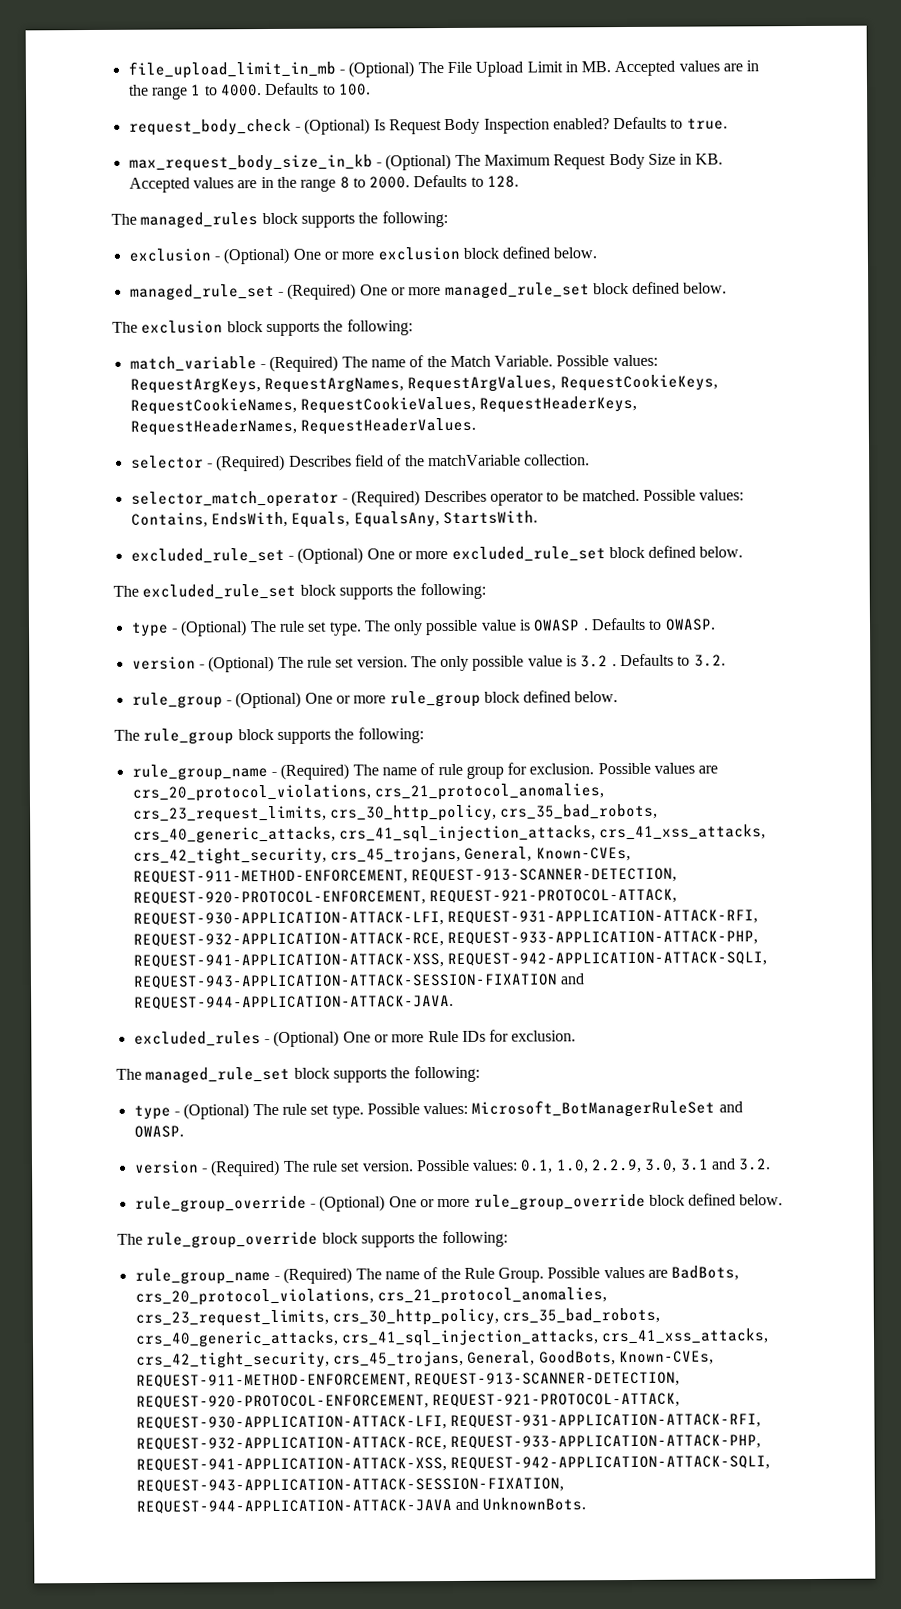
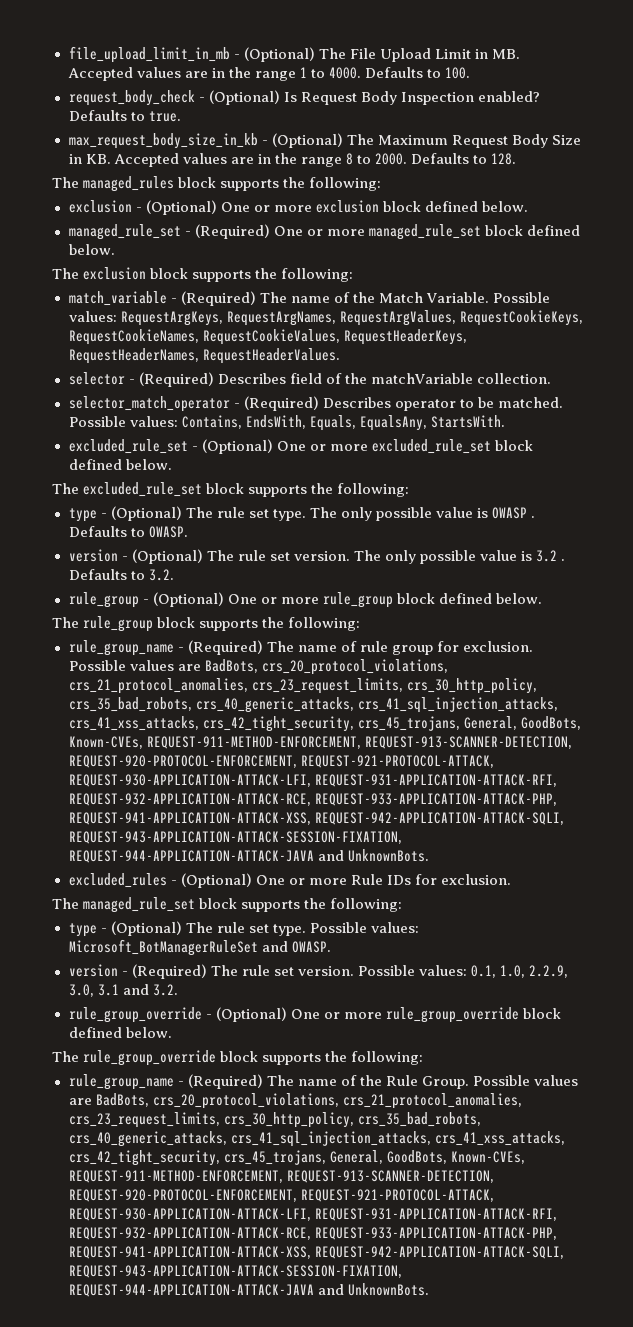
(719, 769) none -> [204,659,258,673] BadBots,
(533, 854) none -> [520,716,581,730] GoodBots,
[132,973,585,989] [133,994,454,1010] REQUEST-943-APPLICATION-ATTACK-SESSION-FIXATION and REQUEST-944-APPLICATION-ATTACK-JAVA. -> [68,831,402,844] [68,849,429,863] REQUEST-943-APPLICATION-ATTACK-SESSION-FIXATION, REQUEST-944-APPLICATION-ATTACK-JAVA and UnknownBots.

